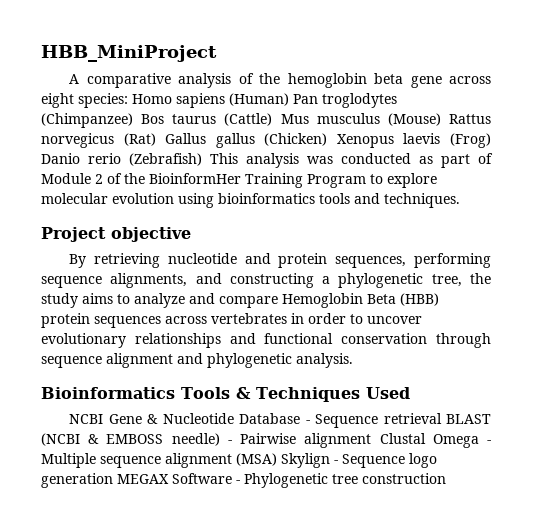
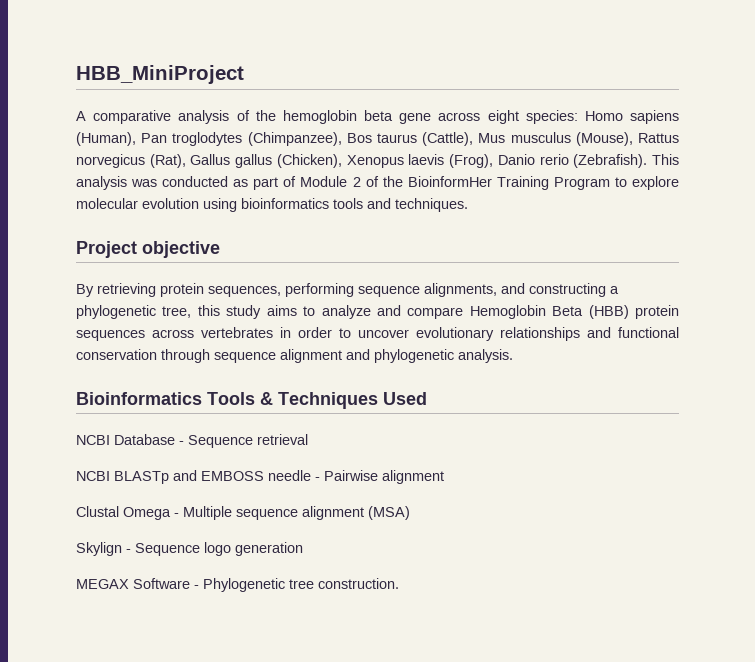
[229,93,289,106] (Human) -> [76,132,136,146] (Human),
[41,113,133,128] (Chimpanzee) -> [247,132,342,146] (Chimpanzee),
[224,113,273,126] (Cattle) -> [422,132,474,146] (Cattle),
[387,113,441,126] (Mouse) -> [575,132,633,146] (Mouse),
[123,133,156,146] (Rat) -> [149,154,186,168] (Rat),
[264,133,328,146] (Chicken) -> [276,154,342,168] (Chicken),
[450,133,491,148] (Frog) -> [449,154,494,168] (Frog),
[129,153,202,166] (Zebrafish) -> [573,154,648,168] (Zebrafish).
[167,253,271,264] nucleotide and -> (156, 290) none
[469,273,491,284] the -> [197,305,220,316] this
[108,413,234,424] Gene & Nucleotide -> (110, 440) none
[445,414,491,424] [41,433,220,446] BLAST (NCBI & EMBOSS needle) -> [76,470,311,484] // NCBI BLASTp and EMBOSS needle
(372, 440) none -> (444, 477) //
(277, 459) none -> (410, 513) //
(113, 480) none -> (303, 549) //
[362,473,446,484] construction -> [318,578,399,589] construction.

